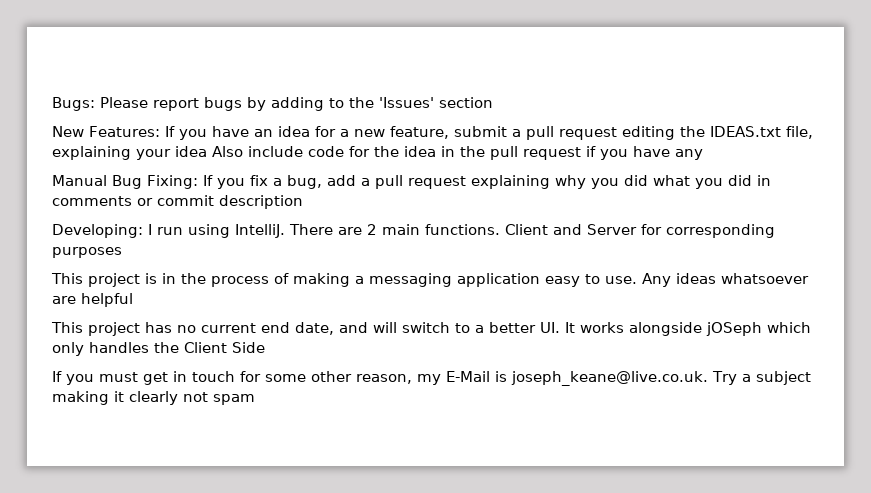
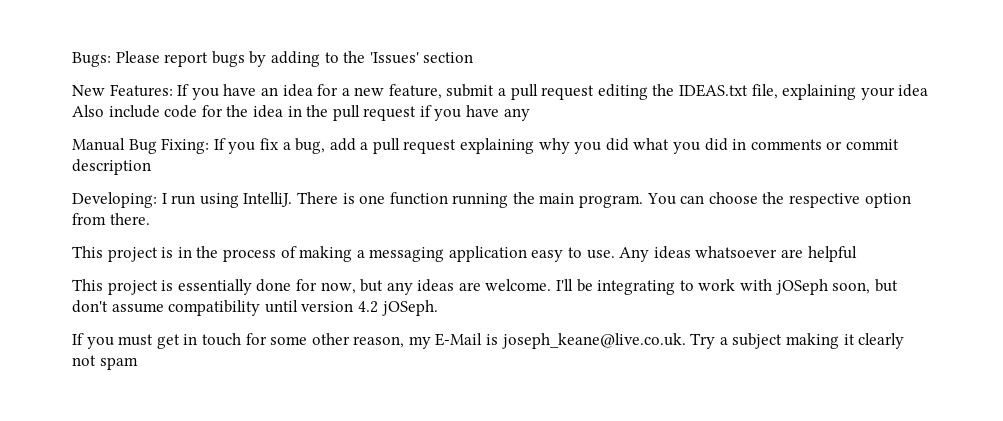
[338,224,775,238] [52,247,122,258] are 2 main functions. Client and Server for corresponding purposes -> [342,192,911,208] [72,213,150,225] is one function running the main program. You can choose the respective option from there.
[145,322,811,336] [52,342,265,356] has no current end date, and will switch to a better UI. It works alongside jOSeph which only handles the Client Side -> [161,279,898,295] [72,300,438,316] is essentially done for now, but any ideas are welcome. I'll be integrating to work with jOSeph soon, but don't assume compatibility until version 4.2 jOSeph.

